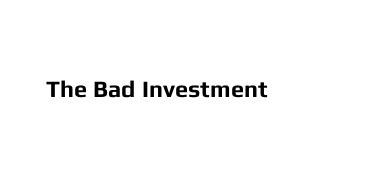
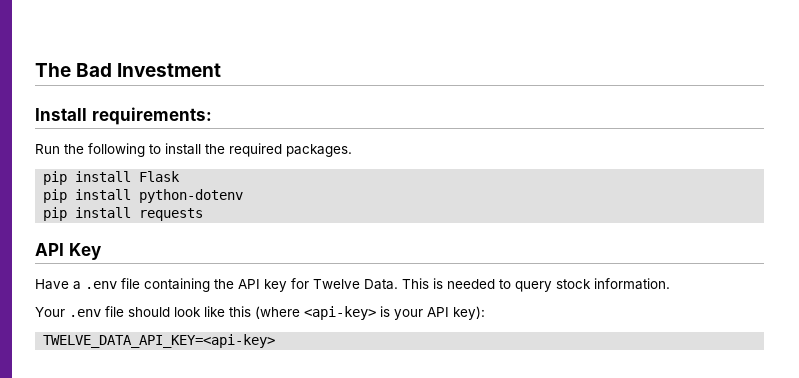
(268, 89) none -> [35,107,212,125] [35,143,352,157] [43,171,181,185] [43,189,244,203] [43,207,204,221] [35,243,101,260] [35,278,670,292] [35,306,485,320] [43,334,276,348] // Install requirements: // Run the following to install the required packages. // pip install Flask // pip install python-dotenv // pip install requests // API Key // Have a .env file containing the API key for Twelve Data. This is needed to query stock information. // Your .env file should look like this (where <api-key> is your API key): // TWELVE_DATA_API_KEY=<api-key>

